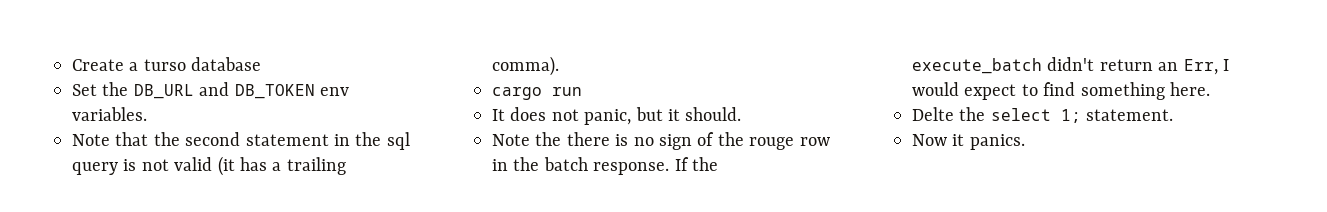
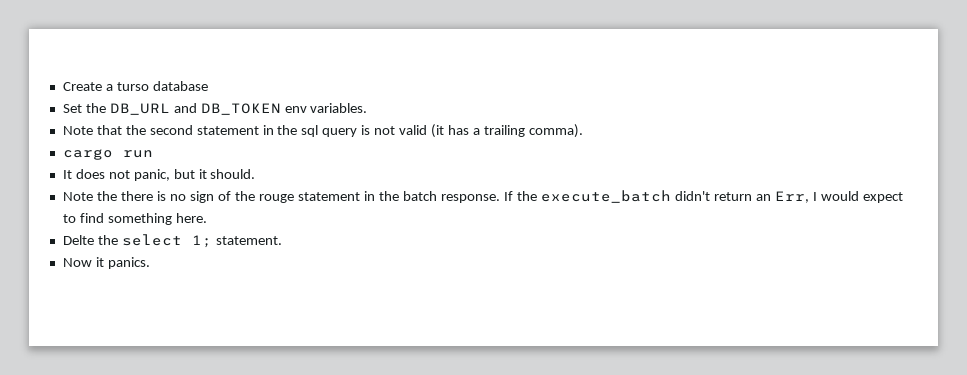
[799,137,830,146] row -> [297,192,360,201] statement

